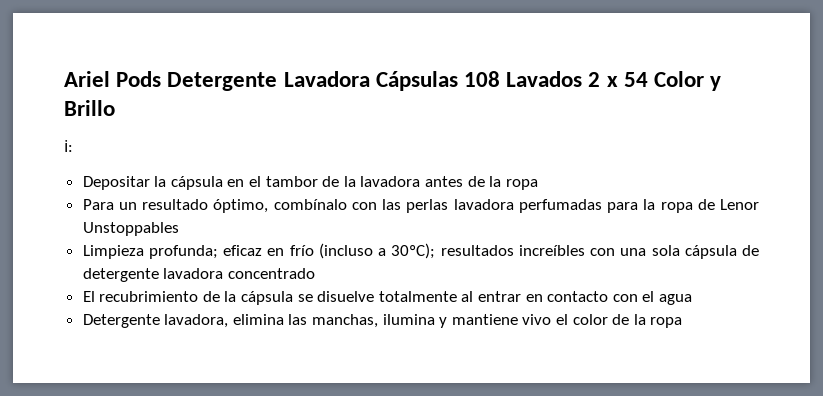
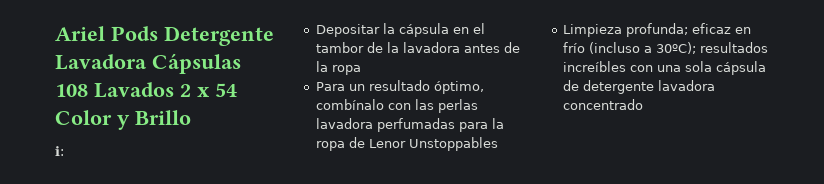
[82,291,692,305] [82,314,683,328] // El recubrimiento de la cápsula se disuelve totalmente al entrar en contacto con el agua // Detergente lavadora, elimina las manchas, ilumina y mantiene vivo el color de la ropa -> (643, 104) none

